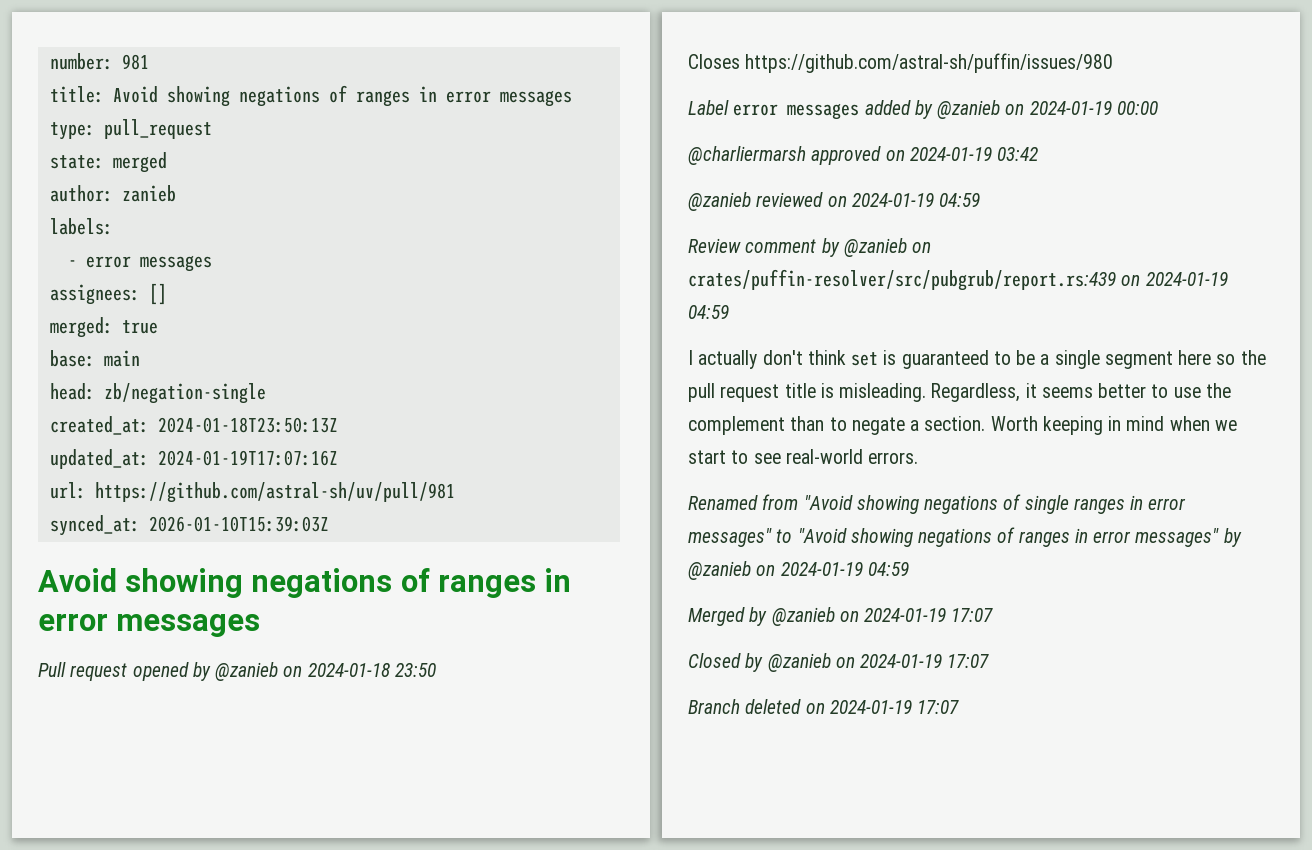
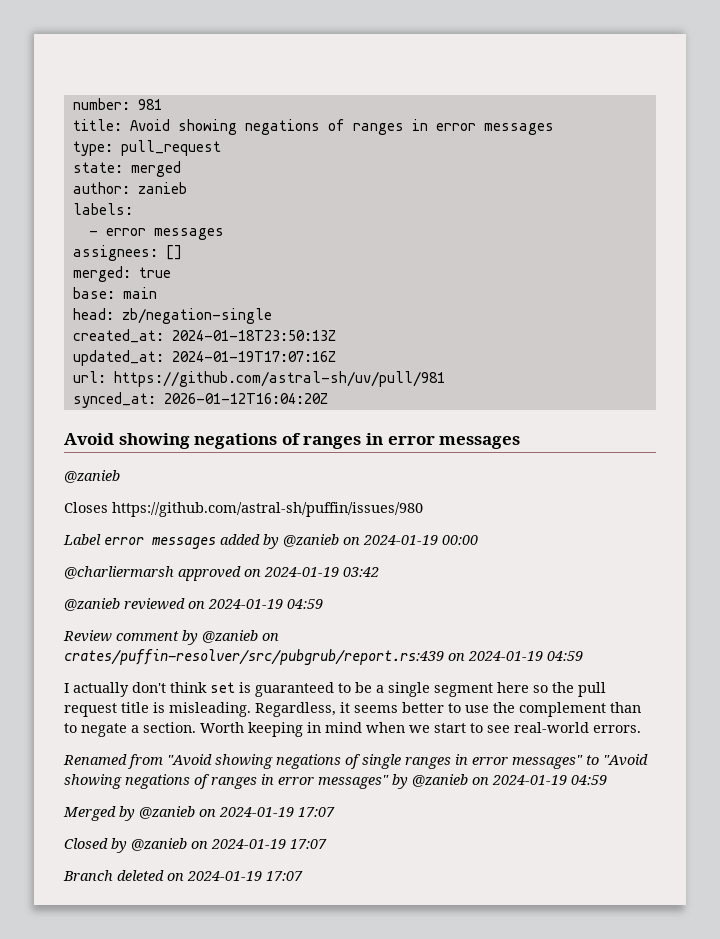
[148,516,329,532] [38,568,572,598] [38,614,261,637] [38,662,436,681] 2026-01-10T15:39:03Z // Avoid showing negations of ranges in error messages // Pull request opened by @zanieb on 2024-01-18 23:50 -> [163,393,328,404] [64,433,521,449] [64,470,120,483] 2026-01-12T16:04:20Z // Avoid showing negations of ranges in error messages // @zanieb

